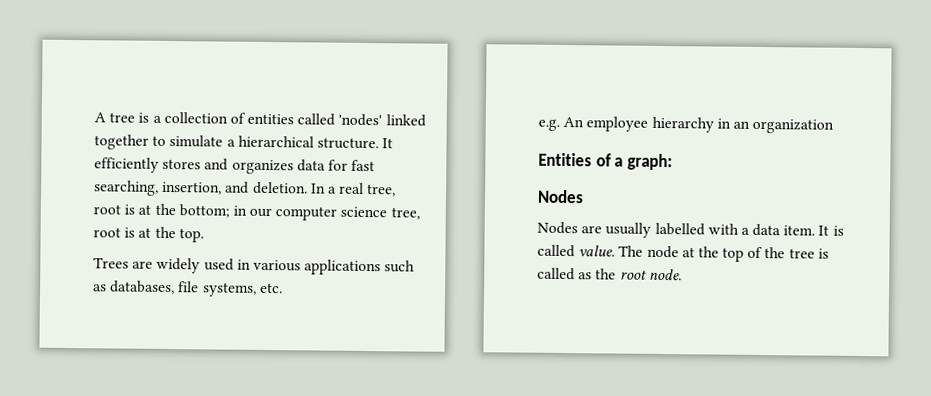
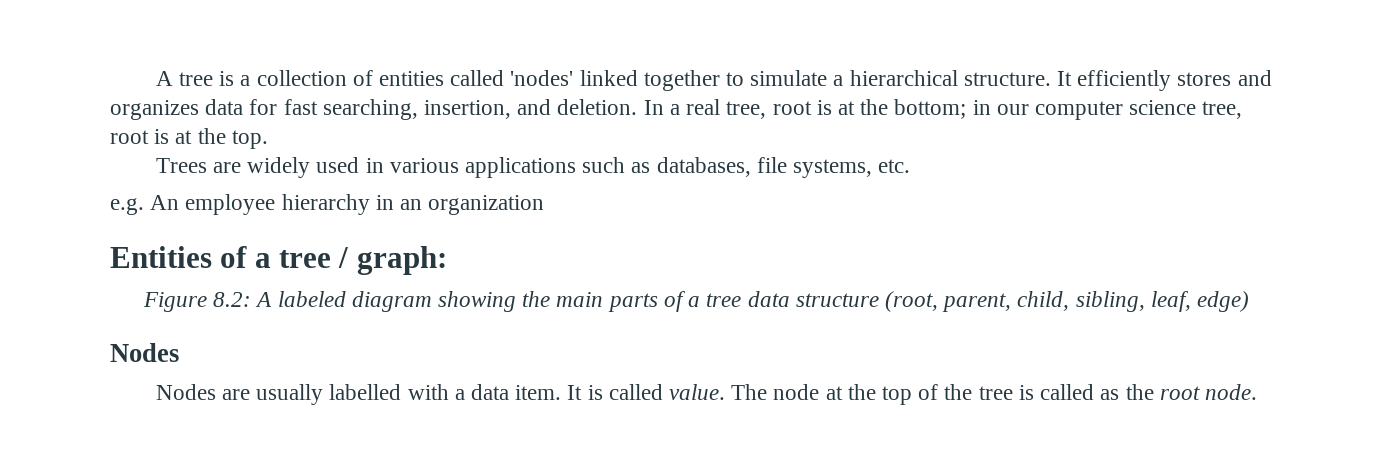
(624, 162) none -> [279,247,349,268] tree /
(673, 162) none -> [143,291,1249,312] // Figure 8.2: A labeled diagram showing the main parts of a tree data structure (root, parent, child, sibling, leaf, edge)

